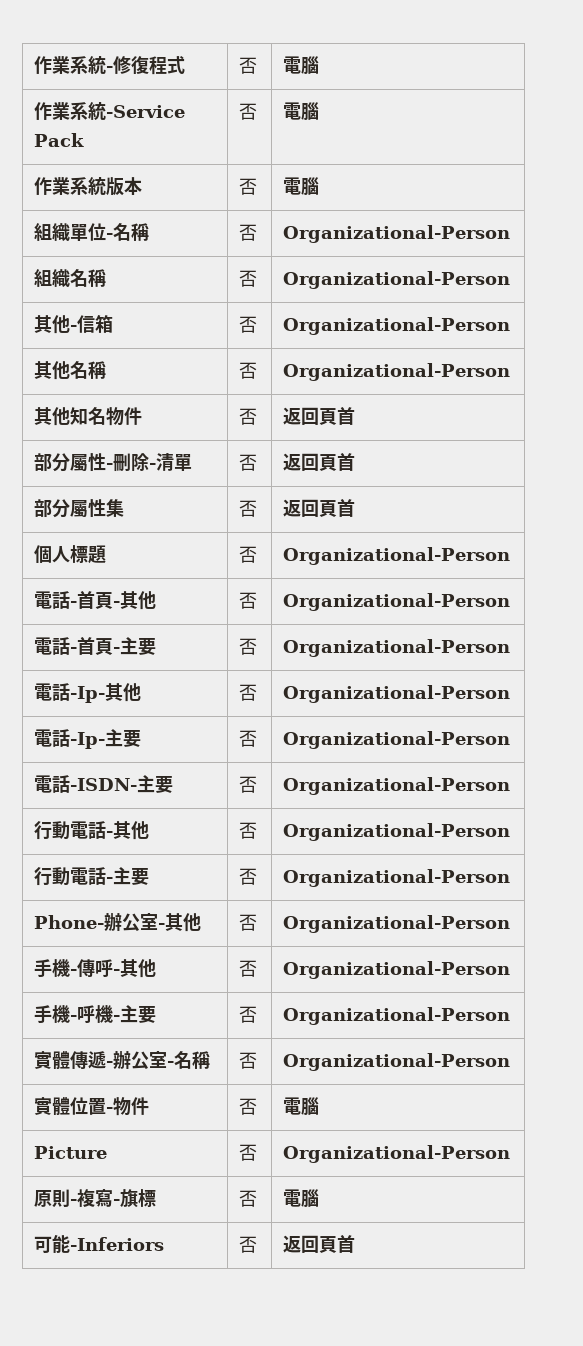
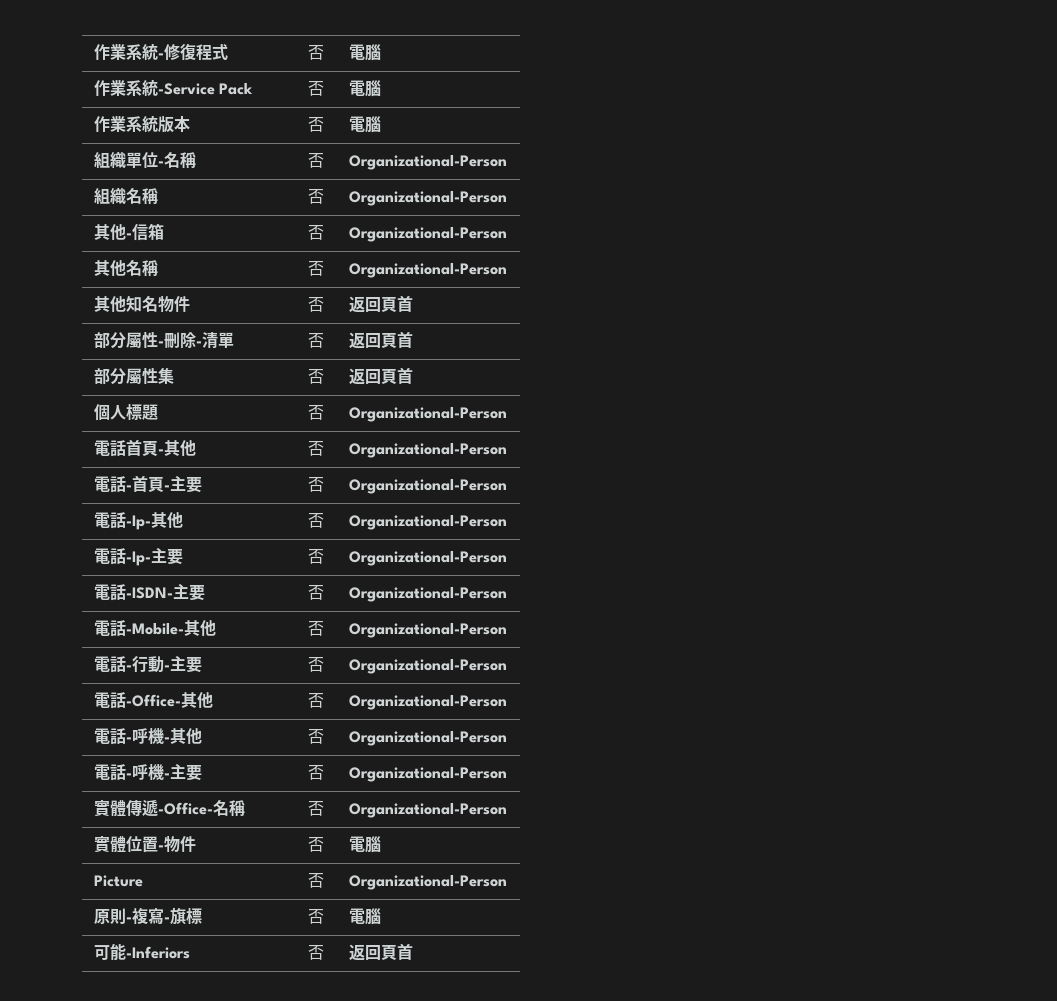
[70,601,78,607] - -> (126, 448) none
[34,821,150,840] [239,822,258,839] [283,823,511,841] [34,867,150,886] [239,868,258,885] [283,869,511,887] [34,913,202,932] [239,914,258,931] [283,915,511,933] [34,959,157,978] [239,960,258,977] [283,961,511,979] [34,1005,78,1024] 行動電話-其他 | 否 | Organizational-Person // 行動電話-主要 | 否 | Organizational-Person // Phone-辦公室-其他 | 否 | Organizational-Person // 手機-傳呼-其他 | 否 | Organizational-Person // 手機- -> [93,620,216,637] [307,621,324,636] [348,623,507,638] [93,655,202,673] [307,657,324,672] [348,659,507,674] [93,692,213,709] [307,693,324,708] [348,695,507,710] [93,727,202,745] [307,729,324,744] [348,731,507,746] [93,764,132,781] 電話-Mobile-其他 | 否 | Organizational-Person // 電話-行動-主要 | 否 | Organizational-Person // 電話-Office-其他 | 否 | Organizational-Person // 電話-呼機-其他 | 否 | Organizational-Person // 電話-
[106,1051,175,1070] -辦公室- -> [157,802,213,815] -Office-

